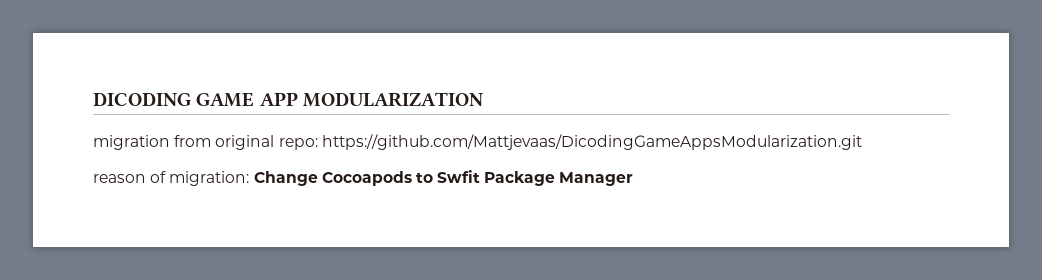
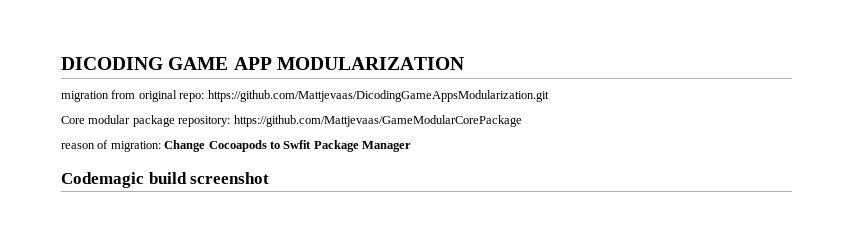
(862, 142) none -> [61,115,522,127] // Core modular package repository: https://github.com/Mattjevaas/GameModularCorePackage
(634, 179) none -> [61,172,270,188] // Codemagic build screenshot

